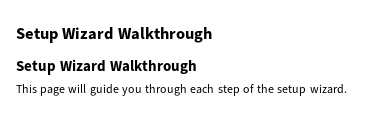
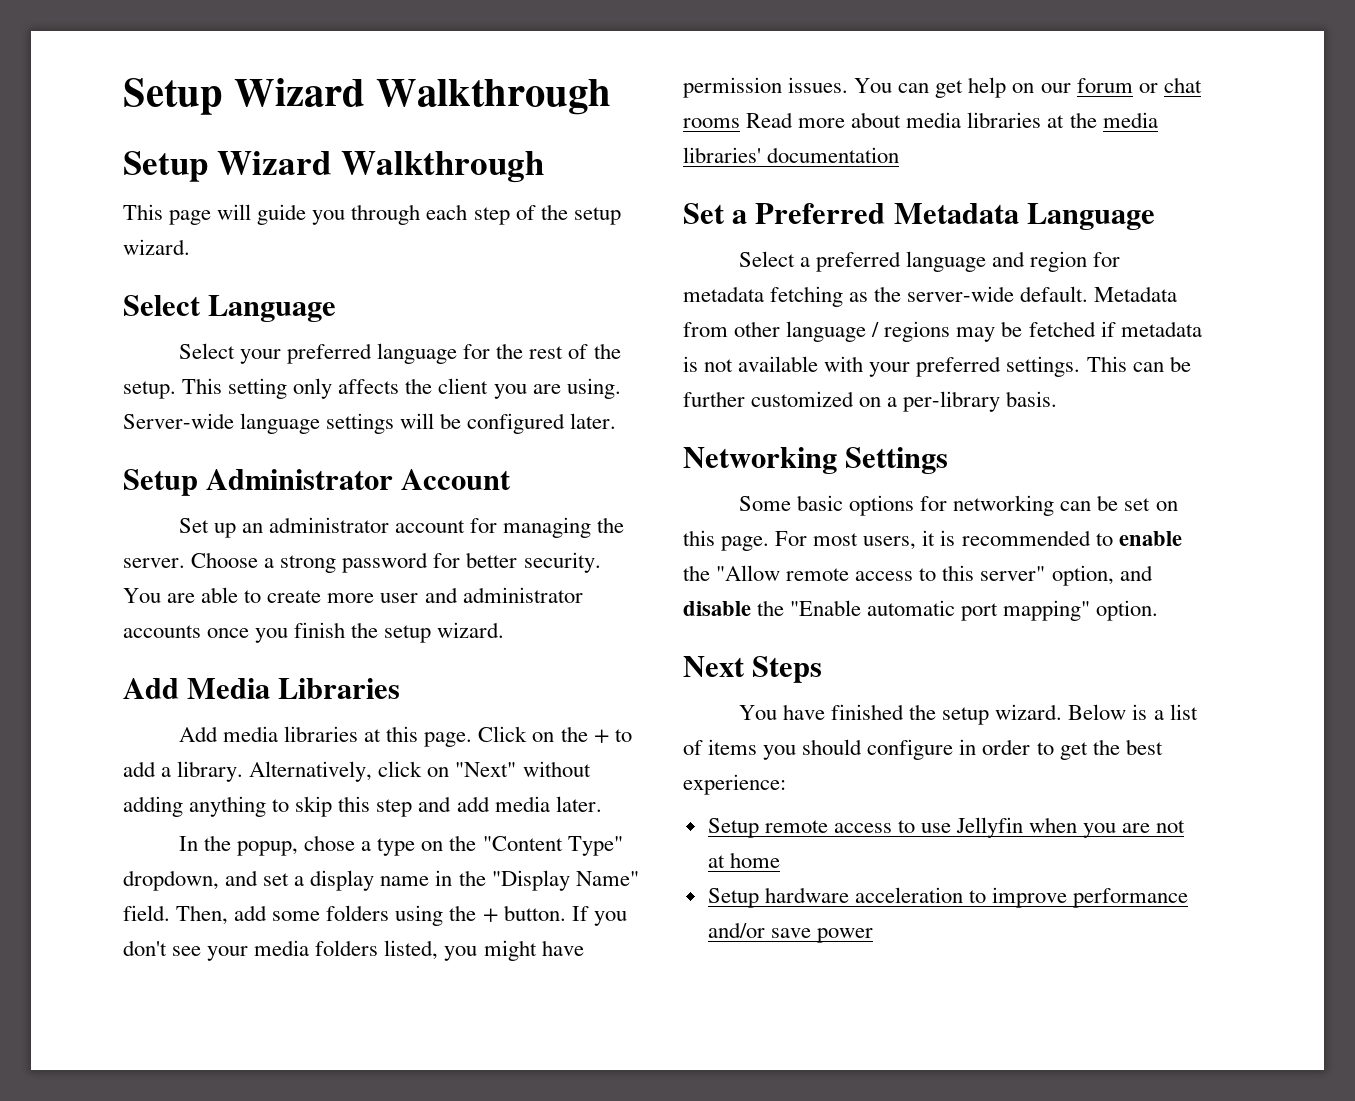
(347, 89) none -> [123,295,337,322] [178,343,621,364] [123,378,621,399] [123,413,617,434] [123,469,512,496] [178,517,625,538] [123,552,601,573] [123,587,583,603] [123,622,505,643] [123,678,401,699] [178,726,632,747] [123,761,591,782] [123,796,602,817] [178,835,623,856] [123,870,639,891] [123,905,627,926] [123,940,584,961] [683,77,1202,98] [683,112,1158,128] [683,147,900,163] [683,203,1155,230] [738,251,1121,272] [683,286,1178,307] [683,321,1202,342] [683,356,1191,377] [683,391,1058,412] [683,447,949,474] [738,495,1178,516] [683,530,1182,551] [683,565,1153,586] [683,600,1159,621] [683,656,823,683] [738,704,1198,725] [683,739,1163,760] [683,774,786,795] [707,817,1186,838] [707,852,780,868] [707,887,1189,908] [707,922,873,943] // Select Language // Select your preferred language for the rest of the setup. This setting only affects the client you are using. Server-wide language settings will be configured later. // Setup Administrator Account // Set up an administrator account for managing the server. Choose a strong password for better security. You are able to create more user and administrator accounts once you finish the setup wizard. // Add Media Libraries // Add media libraries at this page. Click on the + to add a library. Alternatively, click on "Next" without adding anything to skip this step and add media later. // In the popup, chose a type on the "Content Type" dropdown, and set a display name in the "Display Name" field. Then, add some folders using the + button. If you don't see your media folders listed, you might have permission issues. You can get help on our forum or chat rooms Read more about media libraries at the media libraries' documentation // Set a Preferred Metadata Language // Select a preferred language and region for metadata fetching as the server-wide default. Metadata from other language / regions may be fetched if metadata is not available with your preferred settings. This can be further customized on a per-library basis. // Networking Settings // Some basic options for networking can be set on this page. For most users, it is recommended to enable the "Allow remote access to this server" option, and disable the "Enable automatic port mapping" option. // Next Steps // You have finished the setup wizard. Below is a list of items you should configure in order to get the best experience: // Setup remote access to use Jellyfin when you are not at home // Setup hardware acceleration to improve performance and/or save power

